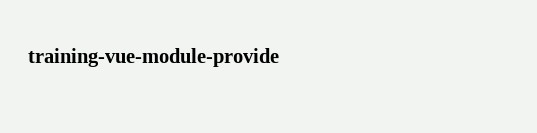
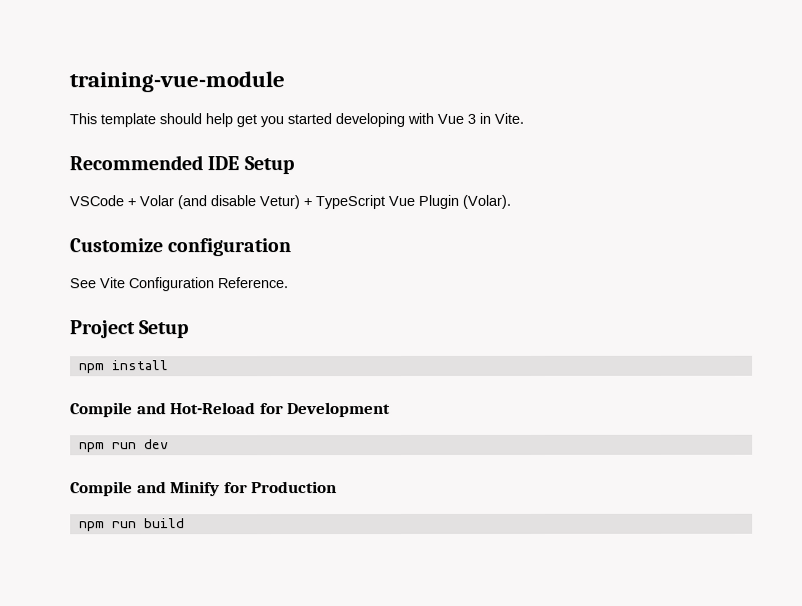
[28,48,279,67] training-vue-module-provide -> [69,71,285,93] [69,112,524,128] [69,155,294,175] [69,194,511,210] [69,238,292,257] [69,277,288,292] [70,320,190,339] [78,360,169,374] [70,402,392,418] [78,439,169,453] [70,481,338,497] [78,518,185,532] training-vue-module // This template should help get you started developing with Vue 3 in Vite. // Recommended IDE Setup // VSCode + Volar (and disable Vetur) + TypeScript Vue Plugin (Volar). // Customize configuration // See Vite Configuration Reference. // Project Setup // npm install // Compile and Hot-Reload for Development // npm run dev // Compile and Minify for Production // npm run build

